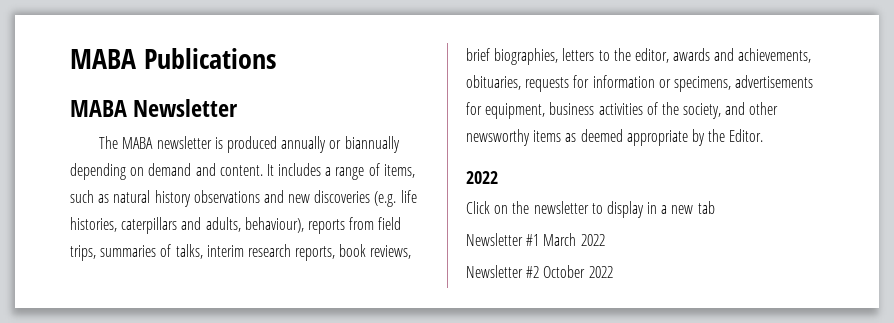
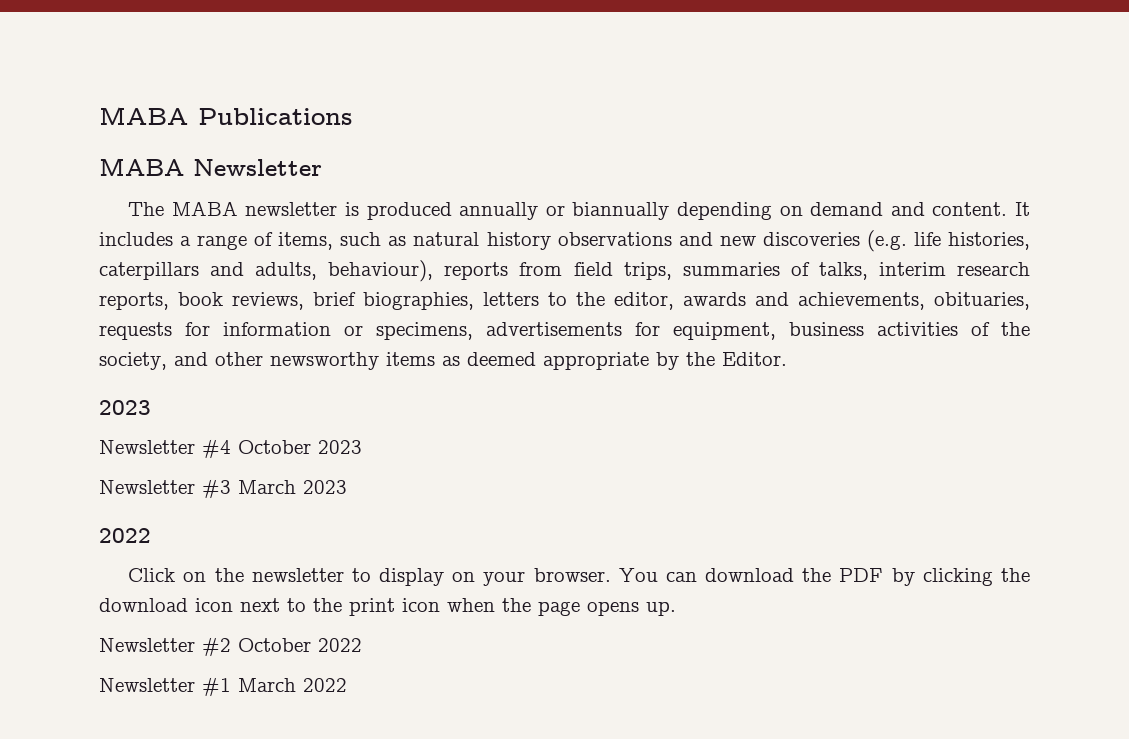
(764, 135) none -> [99,400,151,415] [99,439,362,459] [99,479,347,499] // 2023 // Newsletter #4 October 2023 // Newsletter #3 March 2023
[647,201,715,214] in a new tab -> [452,568,1030,586] [99,598,676,616] [99,637,362,657] on your browser. You can download the PDF by clicking the download icon next to the print icon when the page opens up. // Newsletter #2 October 2022
[466,265,613,278] // Newsletter #2 October 2022 -> (347, 685) none

